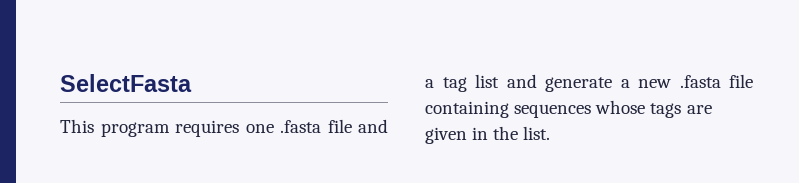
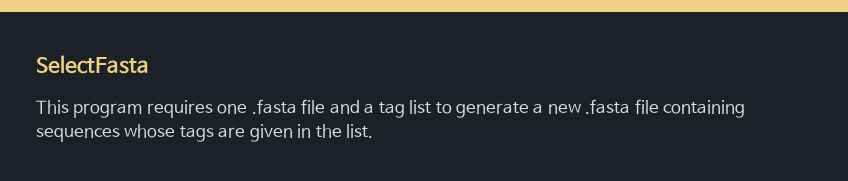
[506,74,537,88] and -> [435,102,452,114] to

